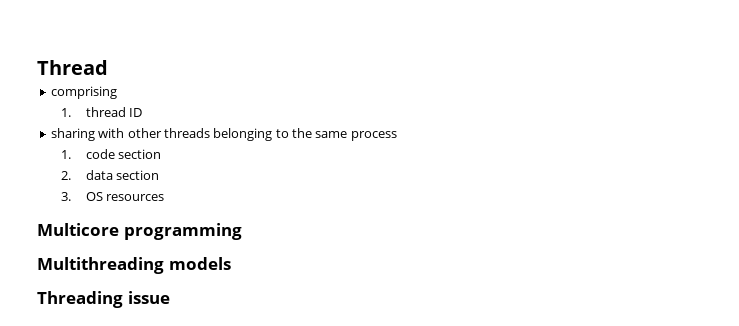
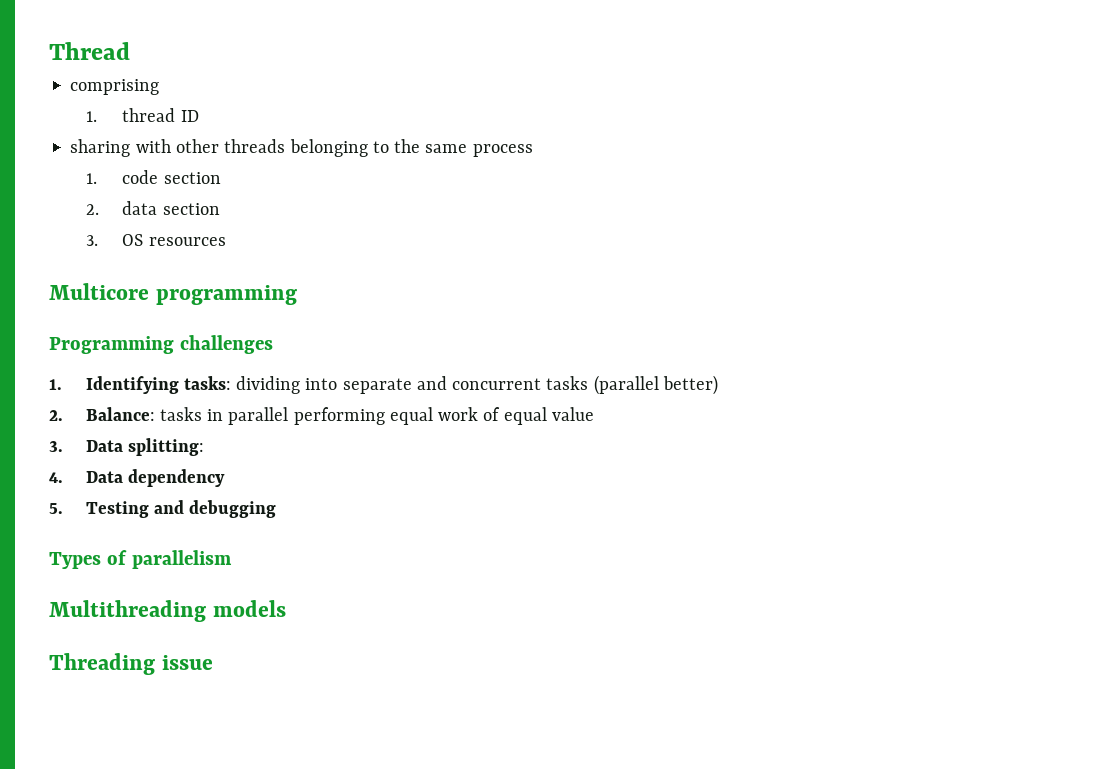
(242, 231) none -> [49,335,273,354] [49,375,718,395] [49,407,594,425] [49,438,204,456] [49,469,225,487] [49,500,277,518] [49,550,232,569] // Programming challenges // 1. Identifying tasks: dividing into separate and concurrent tasks (parallel better) // 2. Balance: tasks in parallel performing equal work of equal value // 3. Data splitting: // 4. Data dependency // 5. Testing and debugging // Types of parallelism

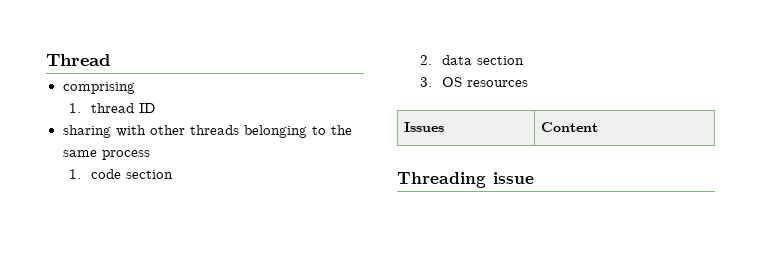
[49,283,297,305] [49,335,273,354] [49,375,718,395] [49,407,594,425] [49,438,204,456] [49,469,225,487] [49,500,277,518] [49,550,232,569] [49,600,286,622] // Multicore programming // Programming challenges // 1. Identifying tasks: dividing into separate and concurrent tasks (parallel better) // 2. Balance: tasks in parallel performing equal work of equal value // 3. Data splitting: // 4. Data dependency // 5. Testing and debugging // Types of parallelism // Multithreading models -> [403,122,444,132] [540,122,598,132] // Issues | Content

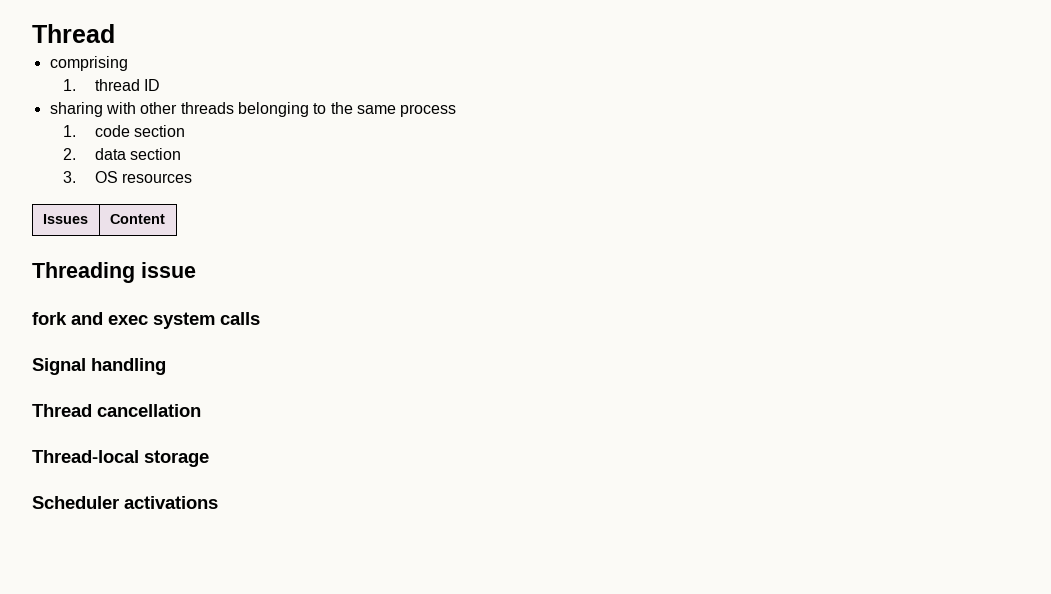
(534, 178) none -> [32,312,260,329] [32,358,166,375] [32,404,201,417] [32,450,209,467] [32,496,218,509] // fork and exec system calls // Signal handling // Thread cancellation // Thread-local storage // Scheduler activations

